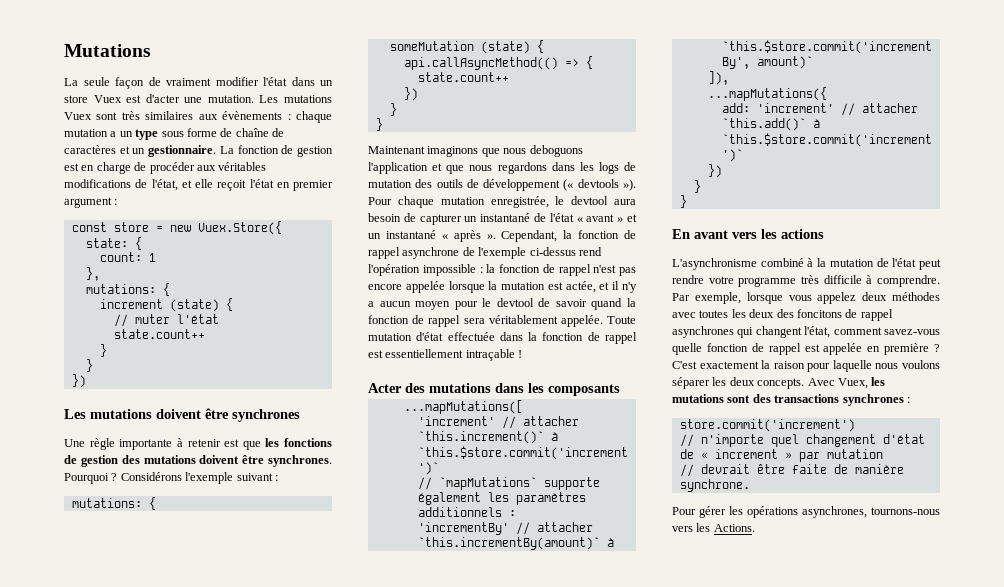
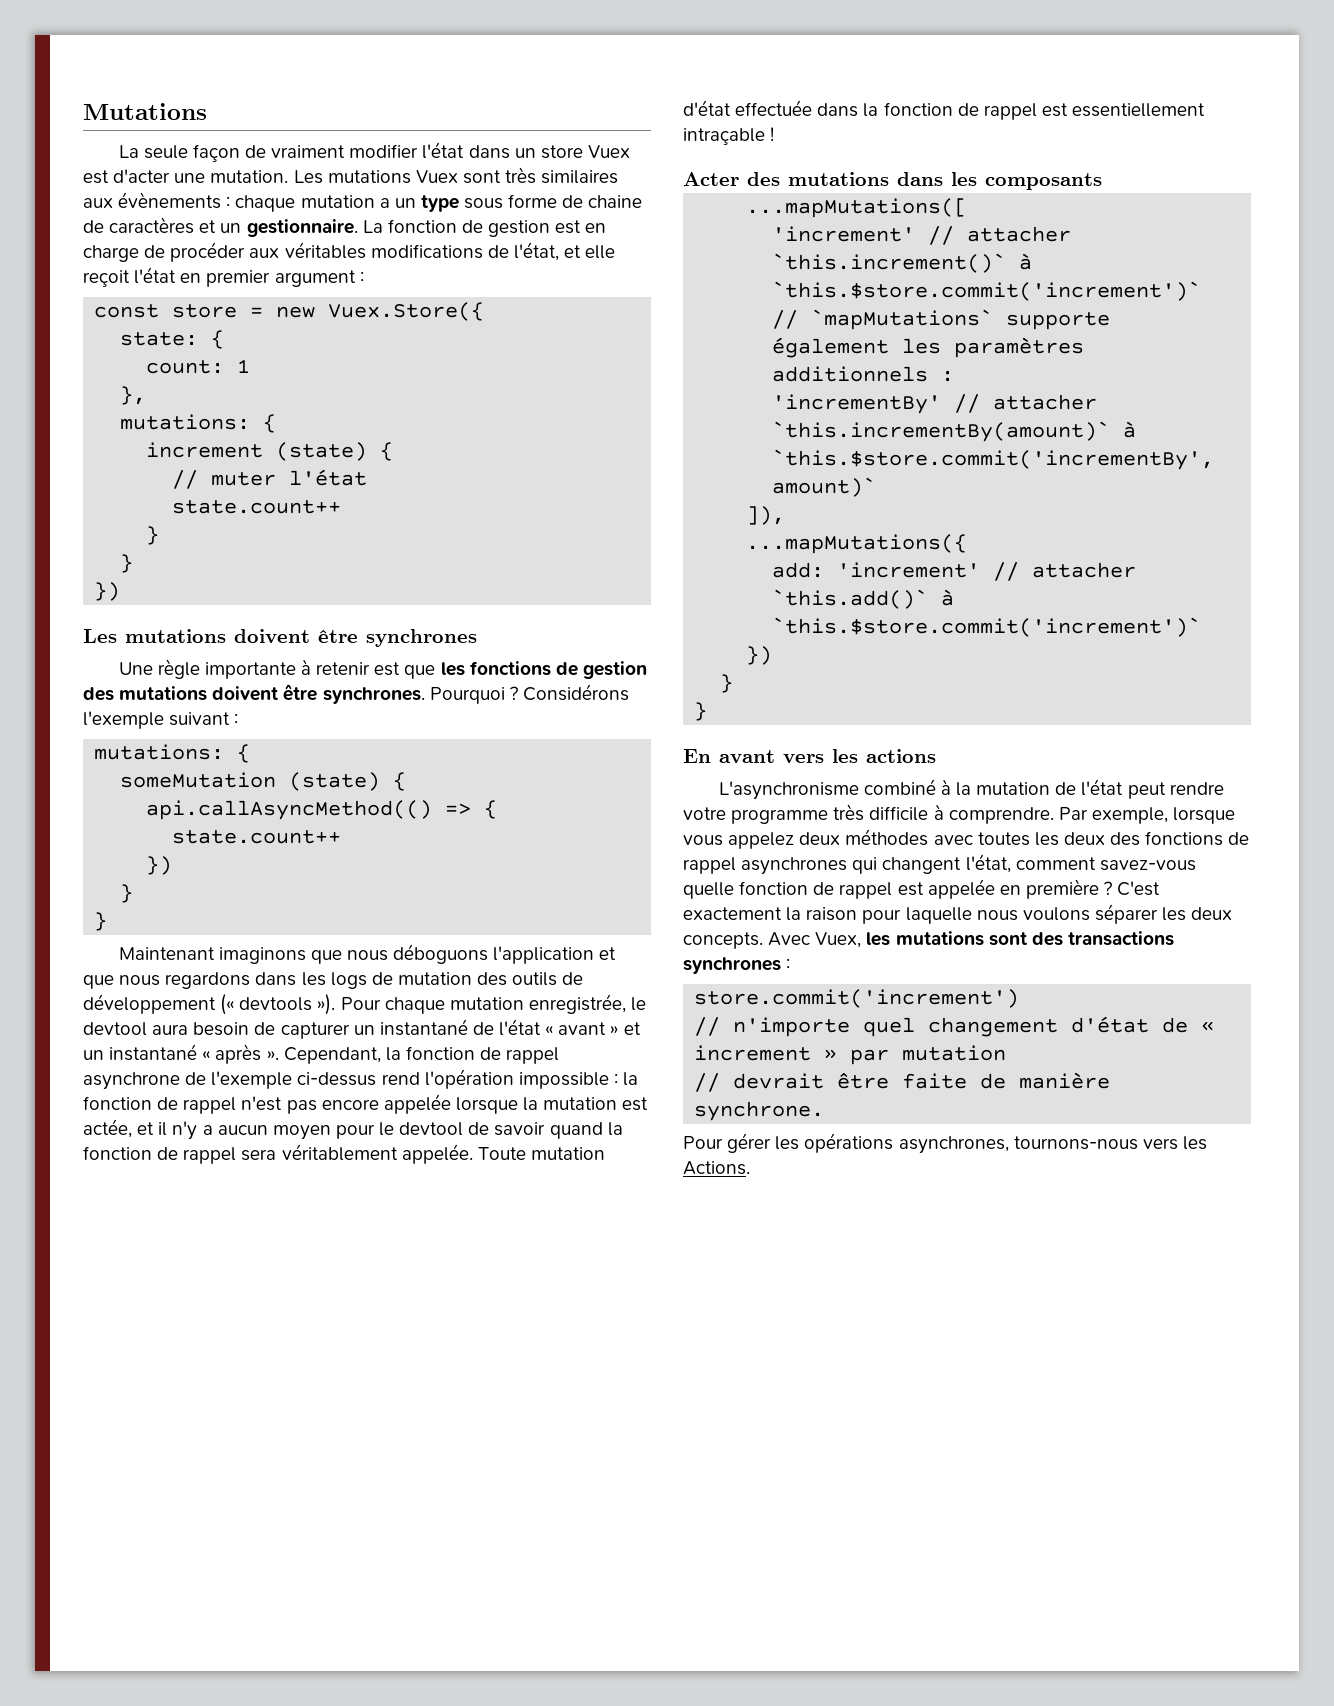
[235,128,269,137] chaîne -> [588,195,643,208] chaine
[529,145,583,157] deboguons -> [393,944,489,964] déboguons
[796,309,842,318] foncitons -> [1145,831,1224,846] fonctions

